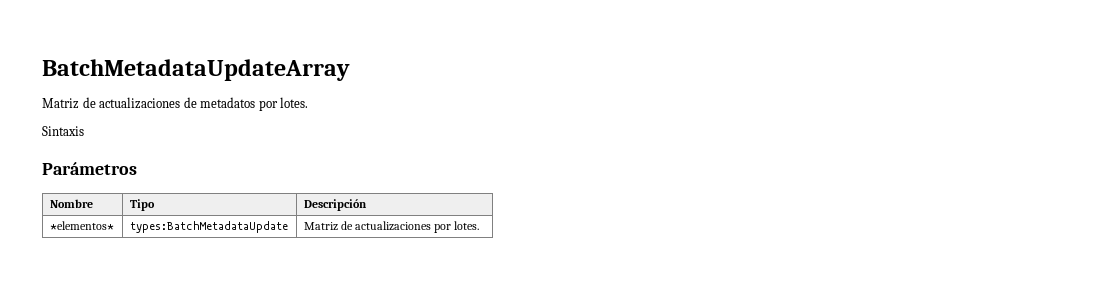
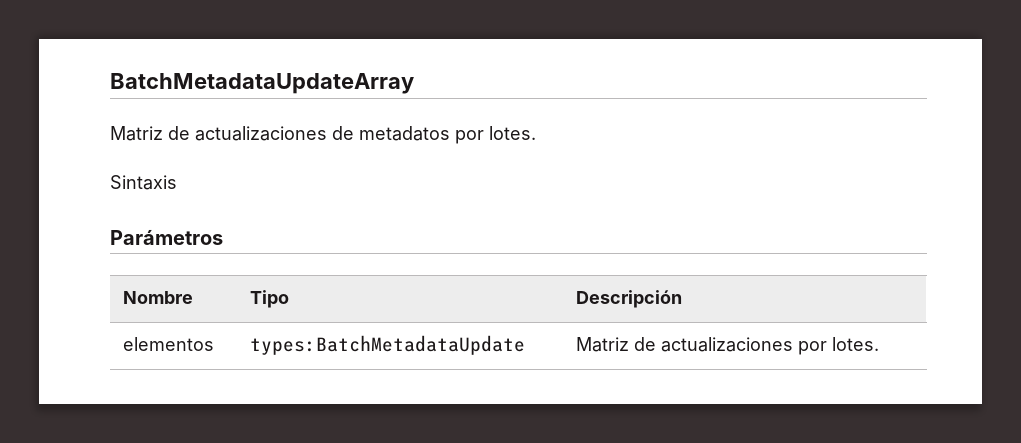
[49,221,114,230] *elementos* -> [122,337,214,351] elementos

